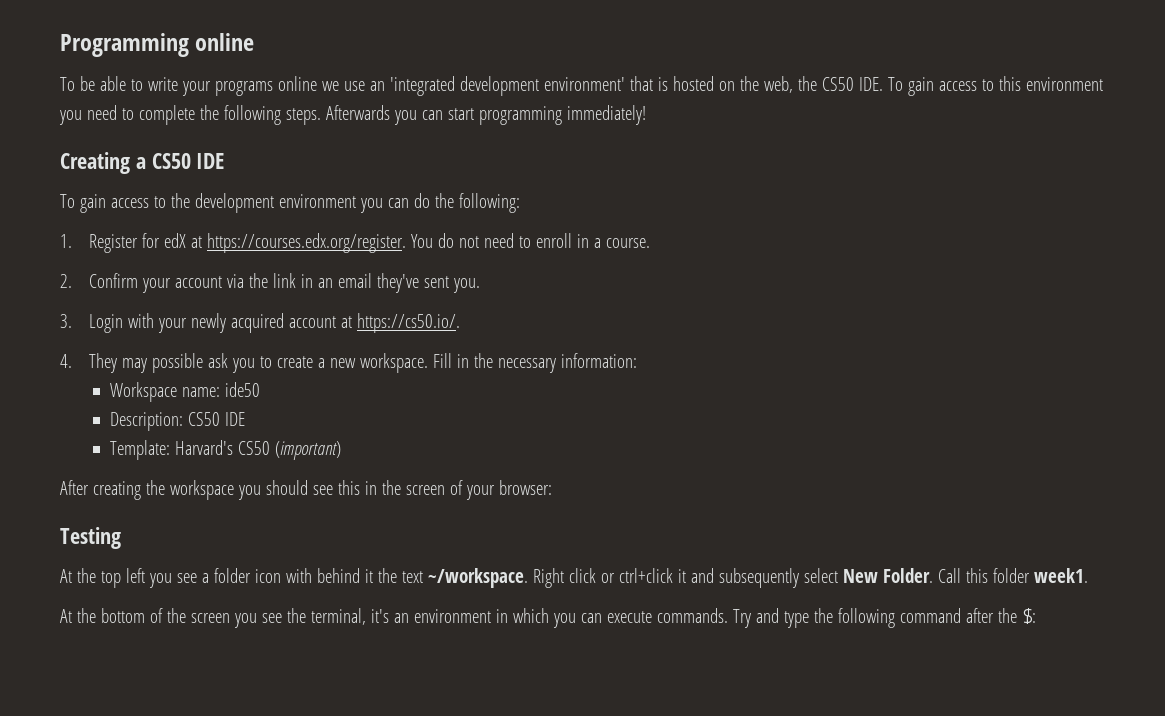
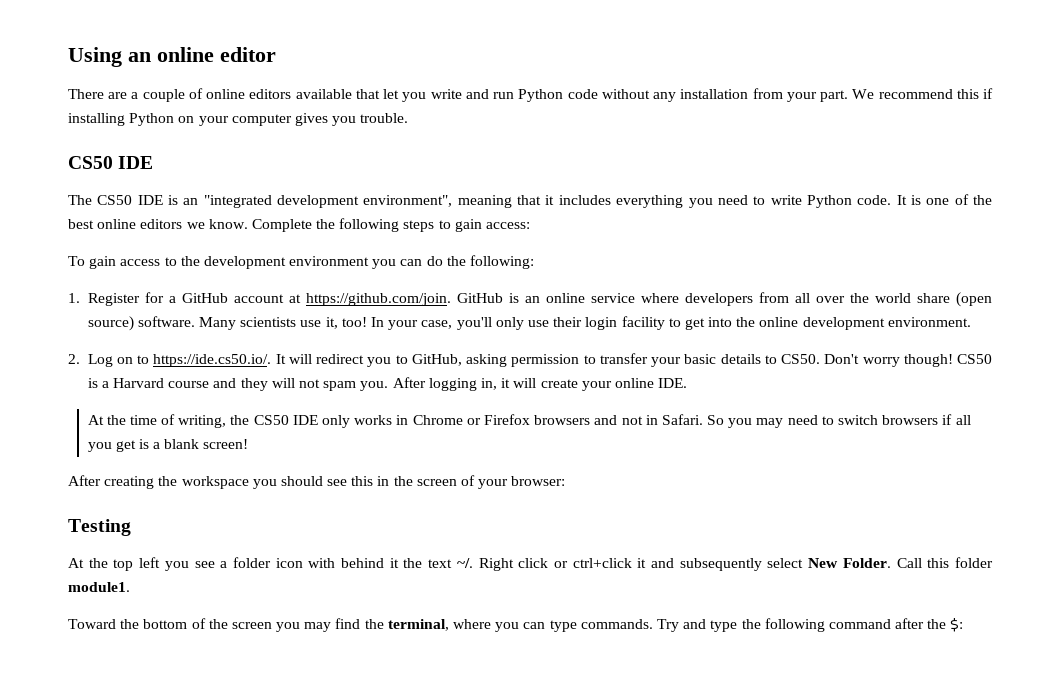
[60,33,255,57] [60,76,1103,96] [59,105,646,125] [60,152,225,174] Programming online // To be able to write your programs online we use an 'integrated development environment' that is hosted on the web, the CS50 IDE. To gain access to this environment you need to complete the following steps. Afterwards you can start programming immediately! // Creating a CS50 IDE -> [68,47,276,67] [68,88,994,102] [68,113,409,126] [68,156,154,169] [68,194,992,208] [68,218,531,232] Using an online editor // There are a couple of online editors available that let you write and run Python code without any installation from your part. We recommend this if installing Python on your computer gives you trouble. // CS50 IDE // The CS50 IDE is an "integrated development environment", meaning that it includes everything you need to write Python code. It is one of the best online editors we know. Complete the following steps to gain access:
[164,233,651,253] [60,273,481,293] [60,313,461,333] [60,353,638,373] [109,382,260,402] [109,412,245,431] [109,440,341,460] edX at https://courses.edx.org/register. You do not need to enroll in a course. // 2. Confirm your account via the link in an email they've sent you. // 3. Login with your newly acquired account at https://cs50.io/. // 4. They may possible ask you to create a new workspace. Fill in the necessary information: // Workspace name: ide50 // Description: CS50 IDE // Template: Harvard's CS50 (important) -> [168,292,993,307] [87,316,971,331] [68,353,993,367] [87,377,688,391] [87,414,971,428] [87,439,249,452] a GitHub account at https://github.com/join. GitHub is an online service where developers from all over the world share (open source) software. Many scientists use it, too! In your case, you'll only use their login facility to get into the online development environment. // 2. Log on to https://ide.cs50.io/. It will redirect you to GitHub, asking permission to transfer your basic details to CS50. Don't worry though! CS50 is a Harvard course and they will not spam you. After logging in, it will create your online IDE. // At the time of writing, the CS50 IDE only works in Chrome or Firefox browsers and not in Safari. So you may need to switch browsers if all you get is a blank screen!
[427,568,528,588] ~/workspace. -> [456,558,473,568] ~/.
[1033,568,1088,583] [60,609,72,623] week1. // At -> [68,582,130,592] [68,619,116,629] module1. // Toward
[261,608,652,628] see the terminal, it's an environment in which you can execute -> [304,618,577,632] may find the terminal, where you can type

